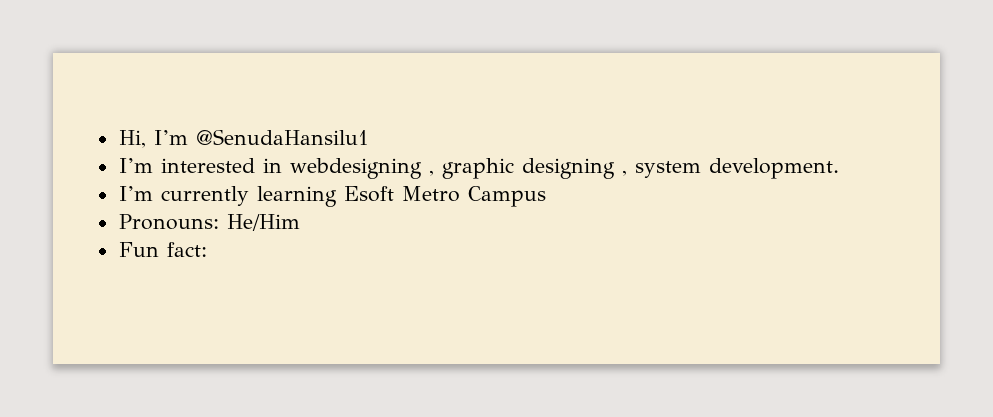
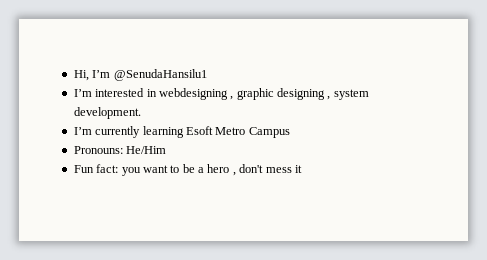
(207, 249) none -> [121,164,302,176] you want to be a hero , don't mess it

